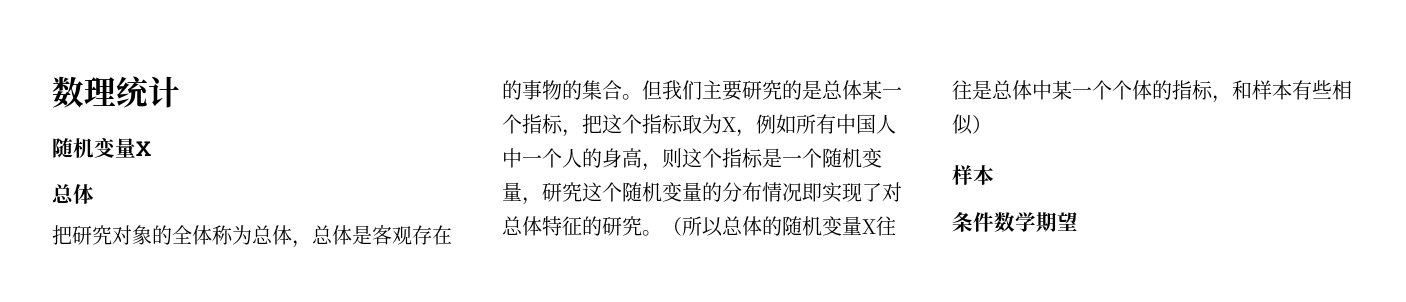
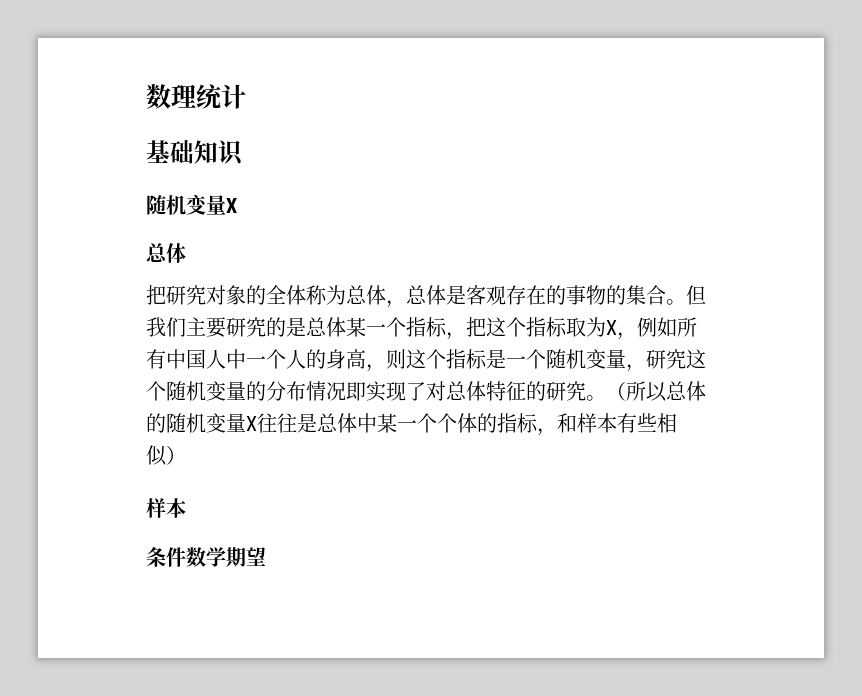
(180, 92) none -> [146,140,244,166] // 基础知识

